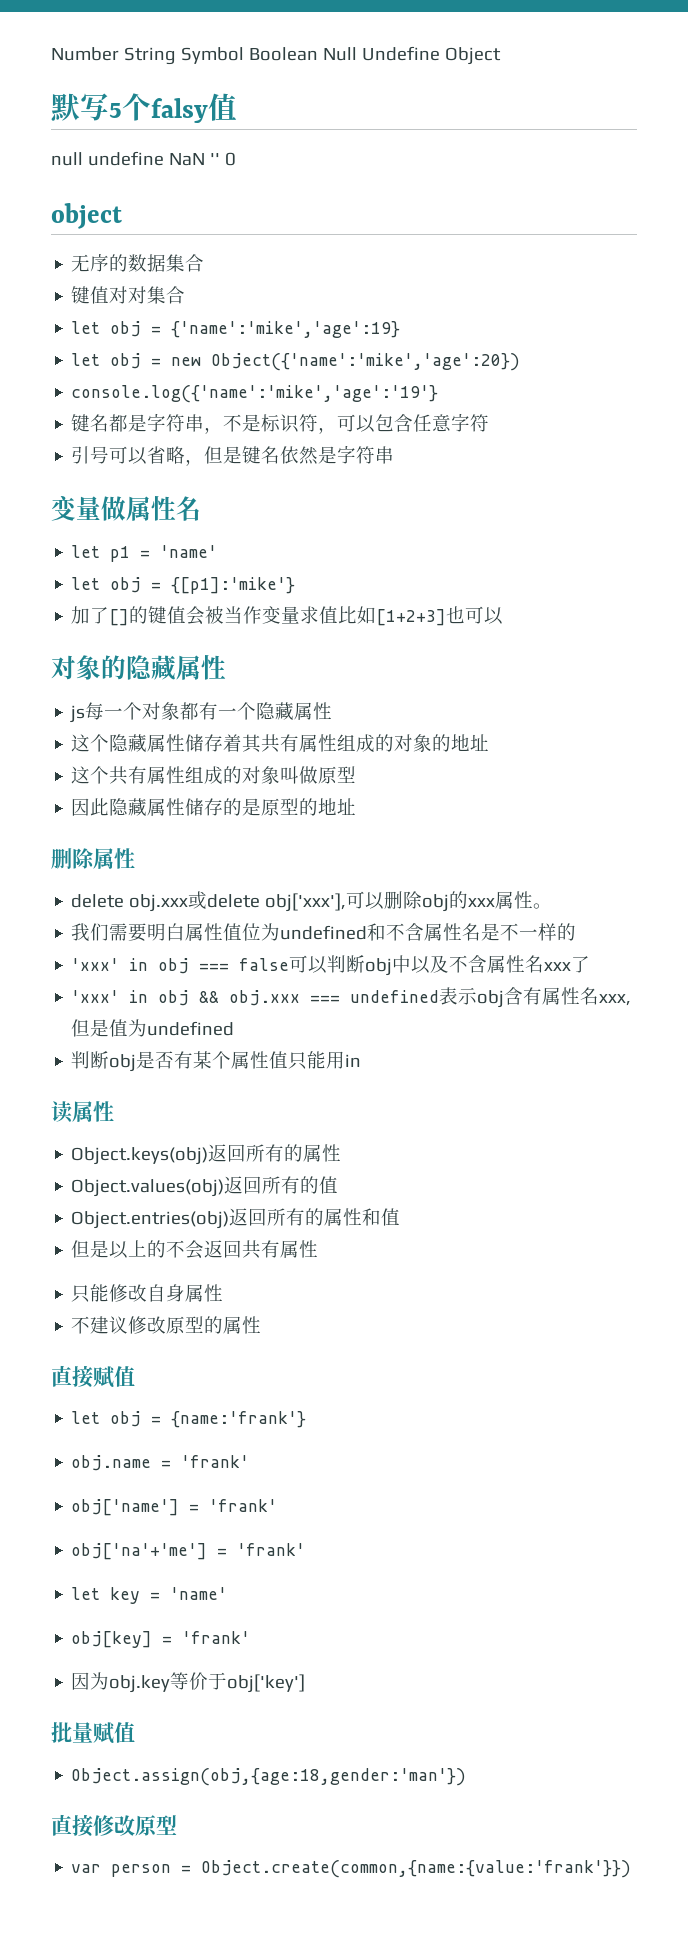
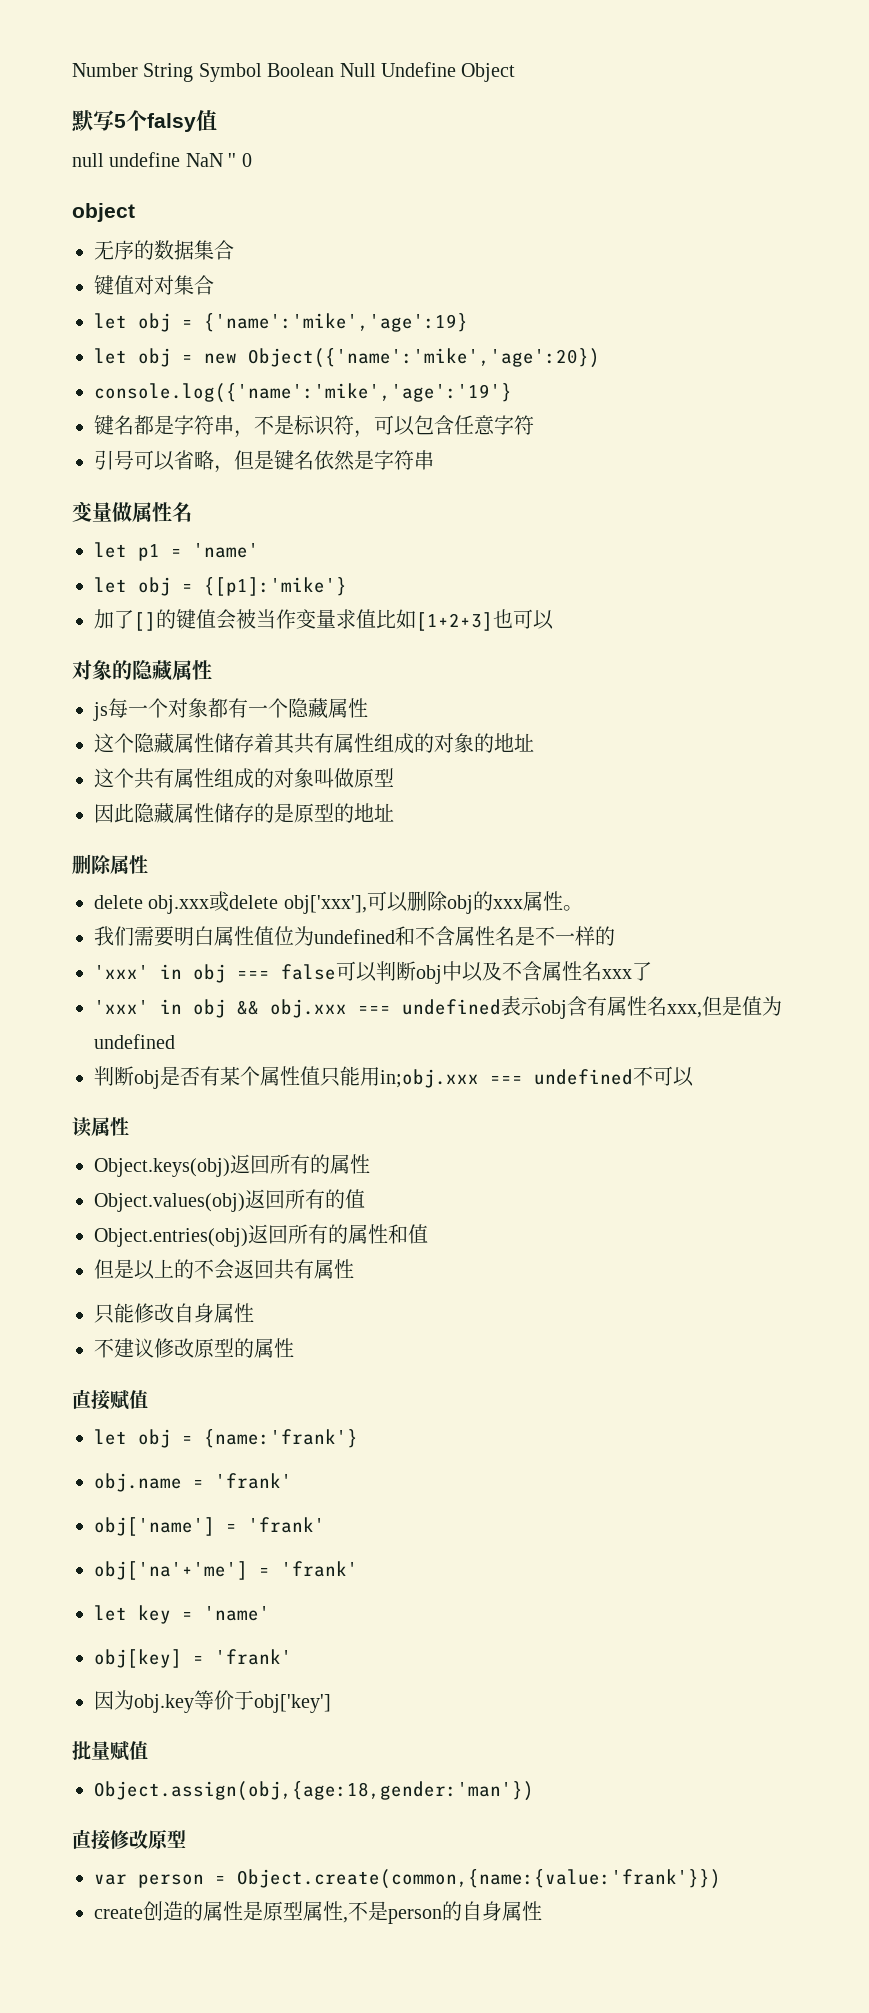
[345,1054,362,1067] in -> [380,1066,694,1088] in;obj.xxx === undefined不可以
(632, 1869) none -> [94,1901,542,1924] // create创造的属性是原型属性,不是person的自身属性

